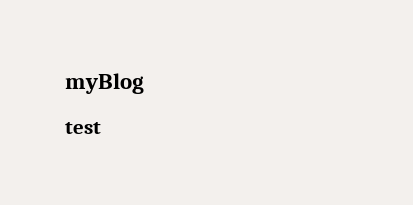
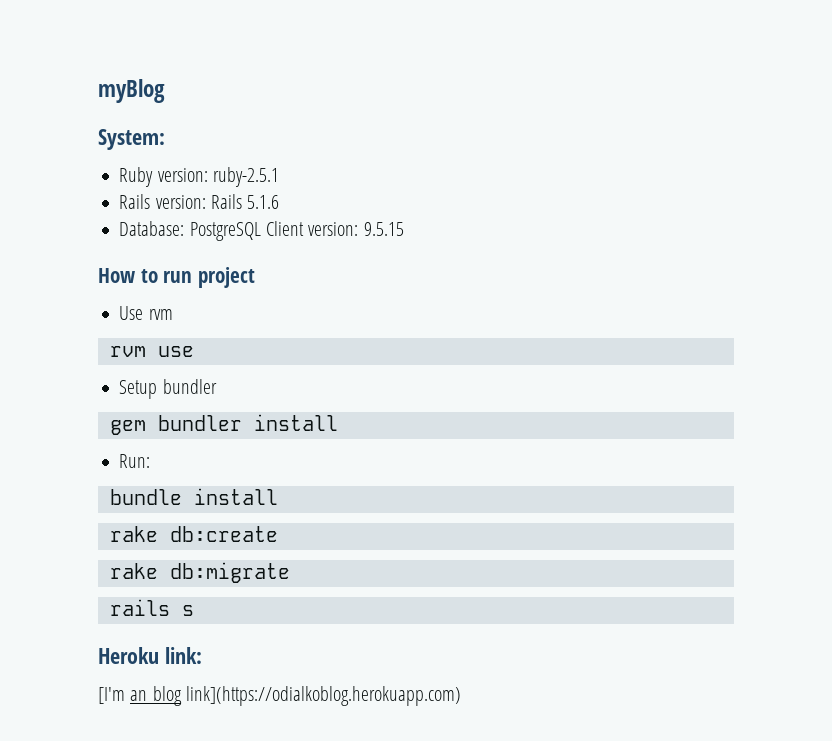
[65,122,101,134] test -> [98,129,165,150] [119,167,279,187] [119,194,280,209] [119,221,404,241] [98,267,255,288] [119,306,173,320] [109,346,194,357] [119,379,217,399] [109,414,338,435] [119,454,151,468] [109,488,278,505] [109,526,278,542] [109,562,290,583] [109,599,194,616] [98,647,202,664] [98,686,461,706] System: // Ruby version: ruby-2.5.1 // Rails version: Rails 5.1.6 // Database: PostgreSQL Client version: 9.5.15 // How to run project // Use rvm // rvm use // Setup bundler // gem bundler install // Run: // bundle install // rake db:create // rake db:migrate // rails s // Heroku link: // [I'm an blog link](https://odialkoblog.herokuapp.com)

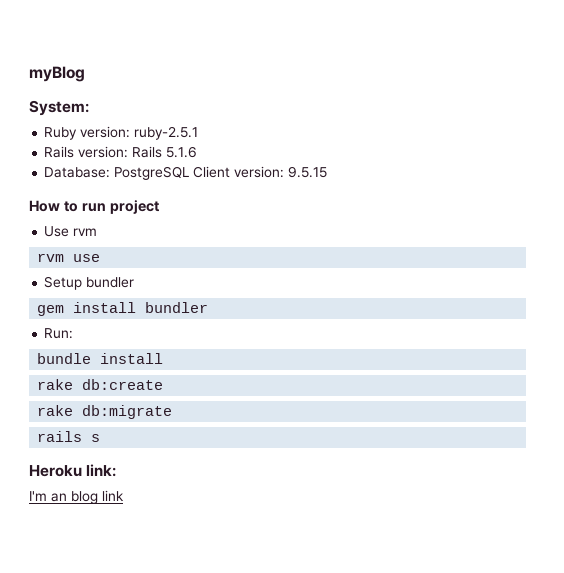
[157,414,338,431] bundler install -> [73,302,209,313] install bundler
[98,687,125,704] [I'm -> [29,491,47,501] I'm
[185,686,461,706] link](https://odialkoblog.herokuapp.com) -> [102,490,124,501] link

